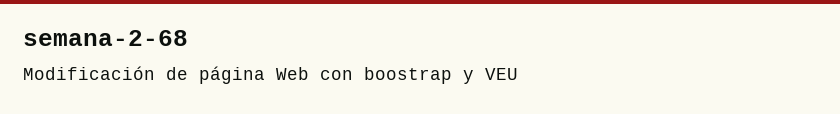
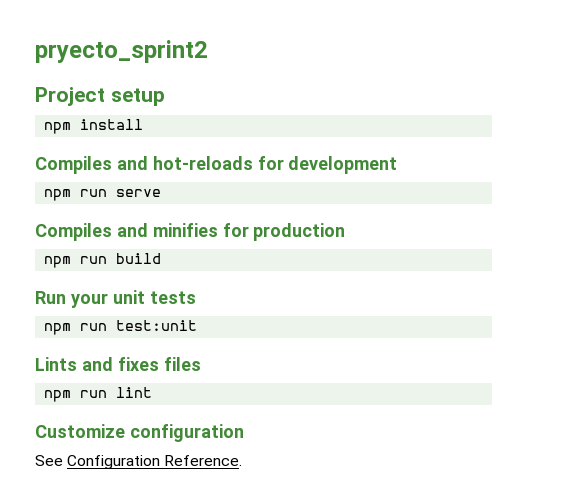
[23,30,188,46] [23,66,518,84] semana-2-68 // Modificación de página Web con boostrap y VEU -> [35,40,208,63] [35,87,165,106] [44,119,144,134] [35,156,398,174] [44,189,162,201] [35,223,346,241] [44,253,162,268] [35,290,196,308] [44,320,198,335] [35,357,201,371] [44,387,153,402] [35,424,244,442] [35,455,243,469] pryecto_sprint2 // Project setup // npm install // Compiles and hot-reloads for development // npm run serve // Compiles and minifies for production // npm run build // Run your unit tests // npm run test:unit // Lints and fixes files // npm run lint // Customize configuration // See Configuration Reference.

